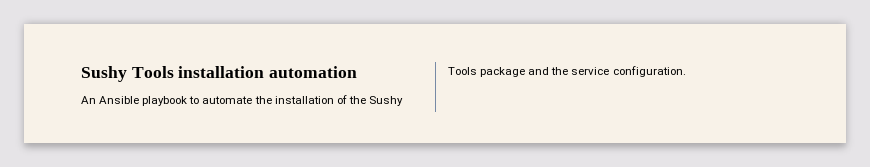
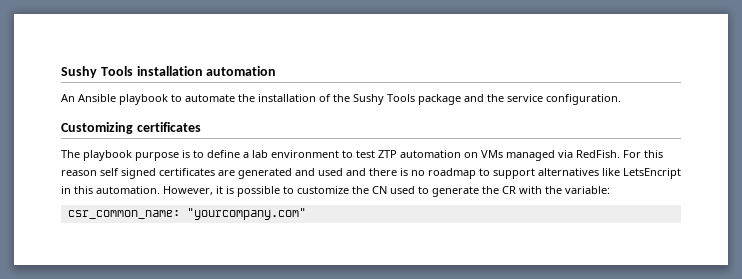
(686, 71) none -> [61,122,201,134] [61,150,663,161] [61,168,681,179] [61,186,610,197] [67,208,306,220] // Customizing certificates // The playbook purpose is to define a lab environment to test ZTP automation on VMs managed via RedFish. For this reason self signed certificates are generated and used and there is no roadmap to support alternatives like LetsEncript in this automation. However, it is possible to customize the CN used to generate the CR with the variable: // csr_common_name: "yourcompany.com"

